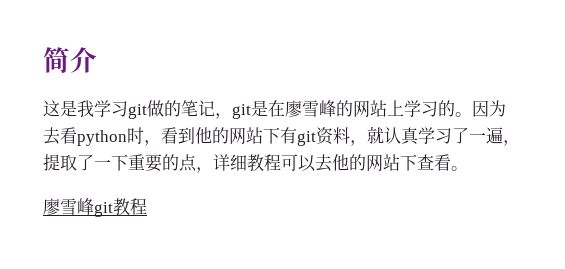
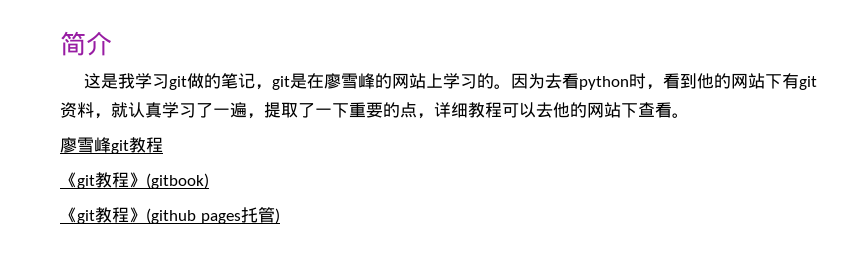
(147, 206) none -> [60,172,209,189] [60,207,280,224] // 《git教程》(gitbook) // 《git教程》(github pages托管)

